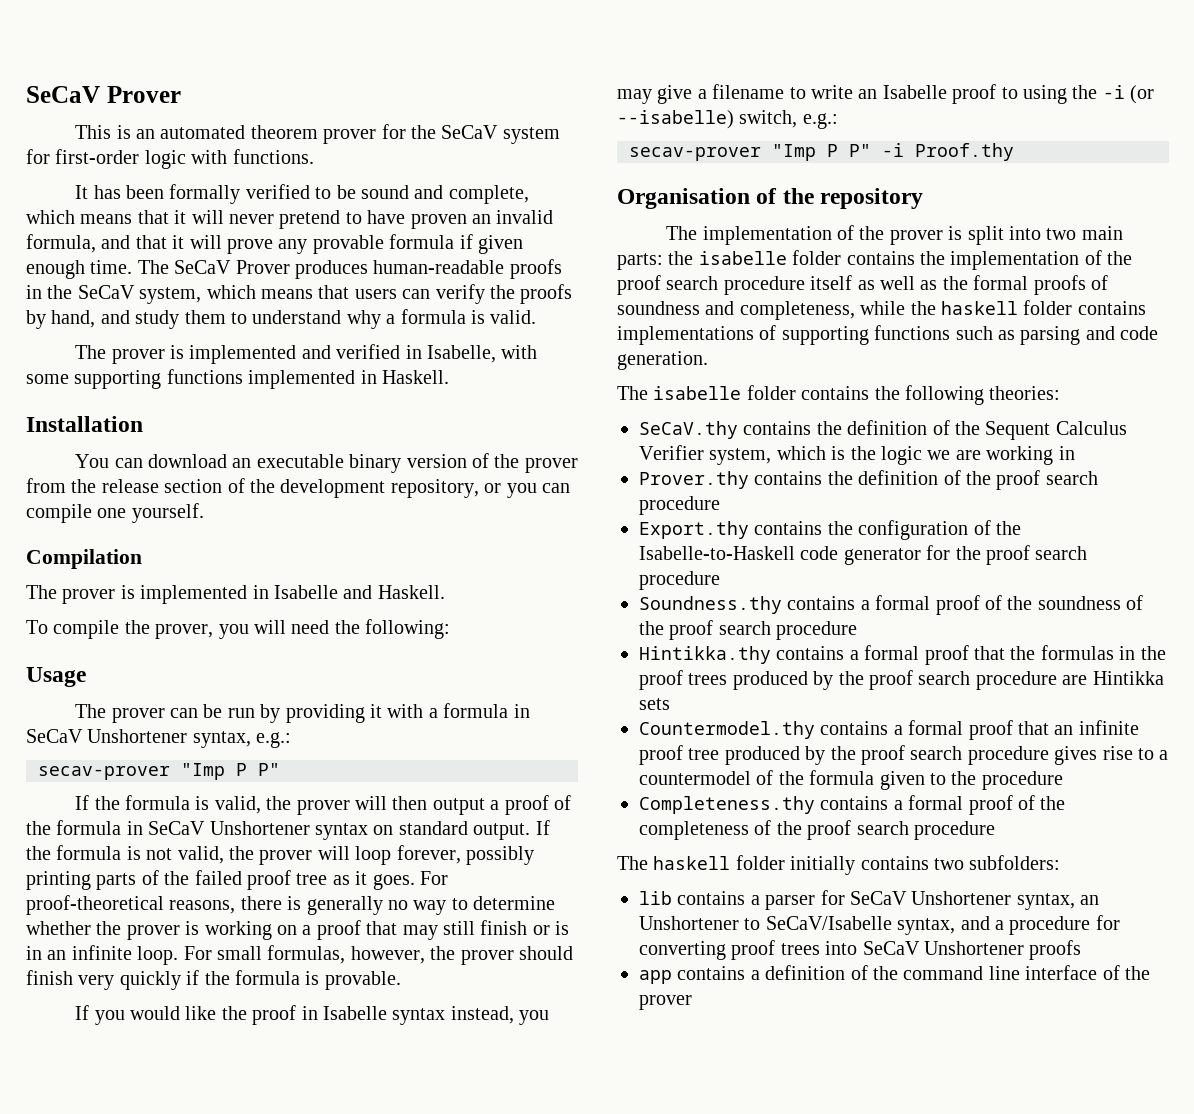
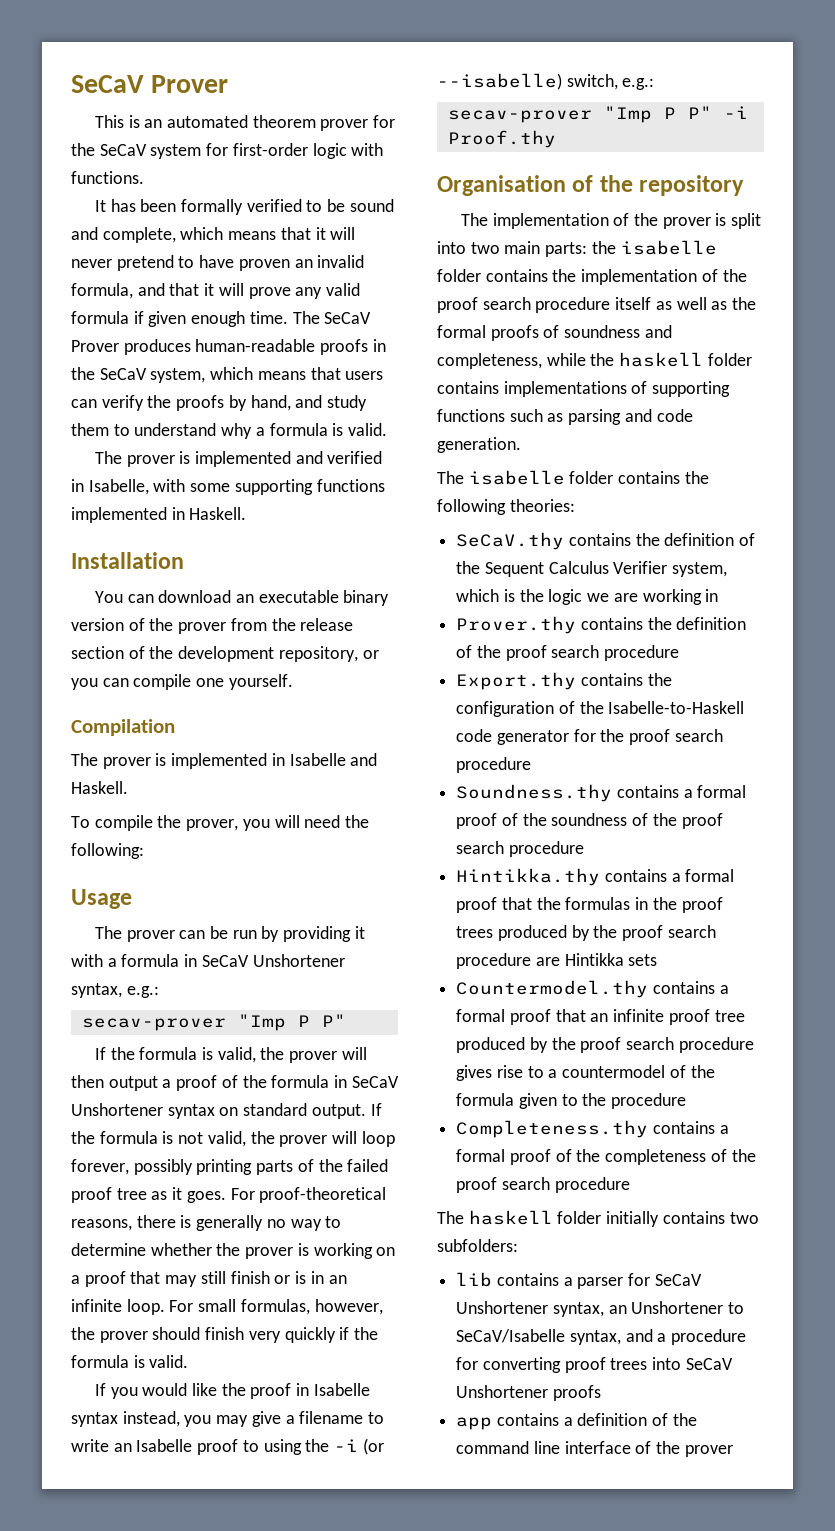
[312,235,384,254] provable -> [326,283,361,296] valid
[324,971,401,990] provable. -> [149,1355,189,1368] valid.

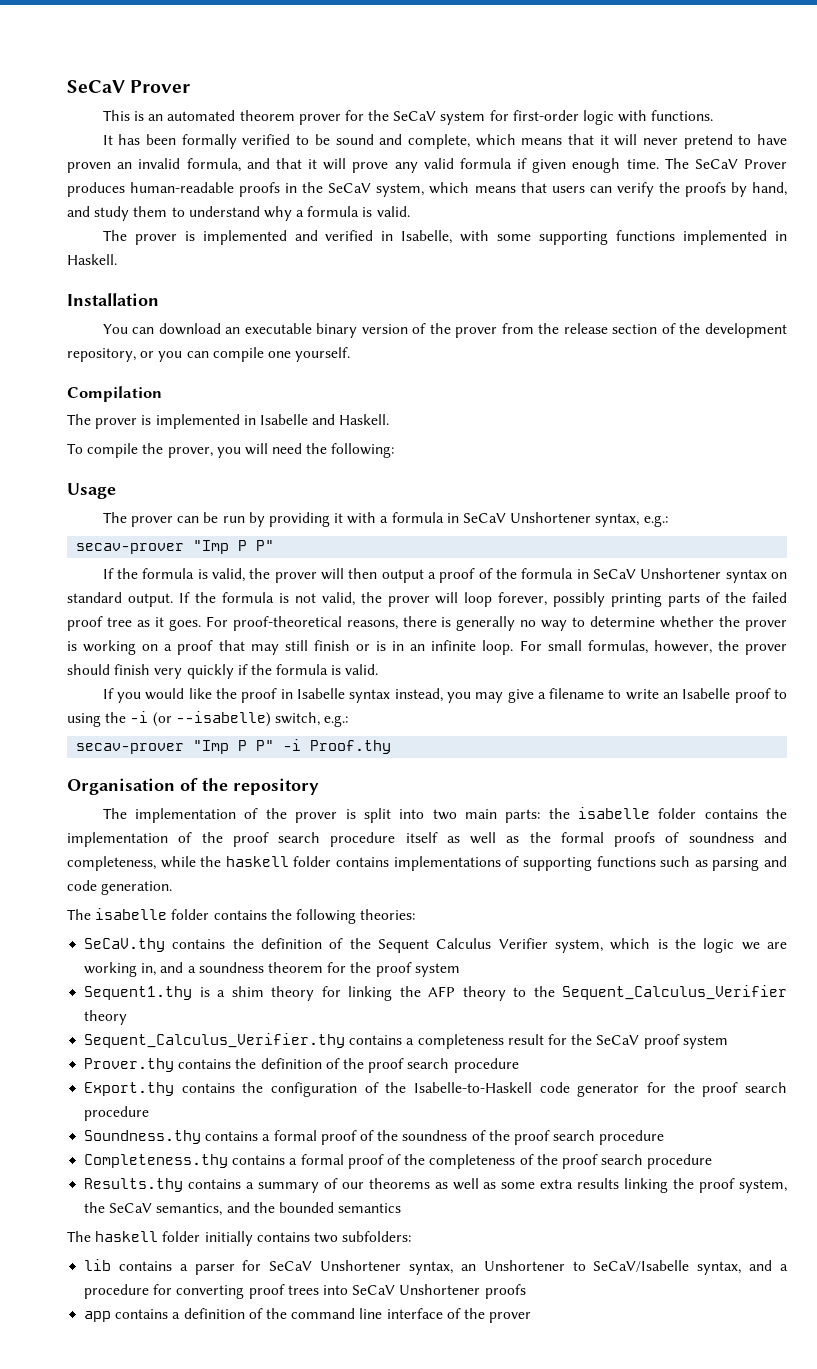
[705,589,719,602] in -> [141,962,460,977] [84,985,787,1001] [84,1010,128,1025] [84,1033,728,1049] in, and a soundness theorem for the proof system // Sequent1.thy is a shim theory for linking the AFP theory to the Sequent_Calculus_Verifier theory // Sequent_Calculus_Verifier.thy contains a completeness result for the SeCaV proof system
[456,868,735,886] [456,897,723,913] [456,925,716,941] [456,953,658,969] [456,980,729,998] [456,1009,745,1025] [456,1037,754,1053] [456,1065,715,1081] [456,1093,687,1109] // Hintikka.thy contains a formal proof that the formulas in the proof trees produced by the proof search procedure are Hintikka sets // Countermodel.thy contains a formal proof that an infinite proof tree produced by the proof search procedure gives rise to a countermodel of the formula given to the procedure -> (665, 1137) none
(630, 1185) none -> [84,1178,787,1193] [84,1202,402,1216] // Results.thy contains a summary of our theorems as well as some extra results linking the proof system, the SeCaV semantics, and the bounded semantics

